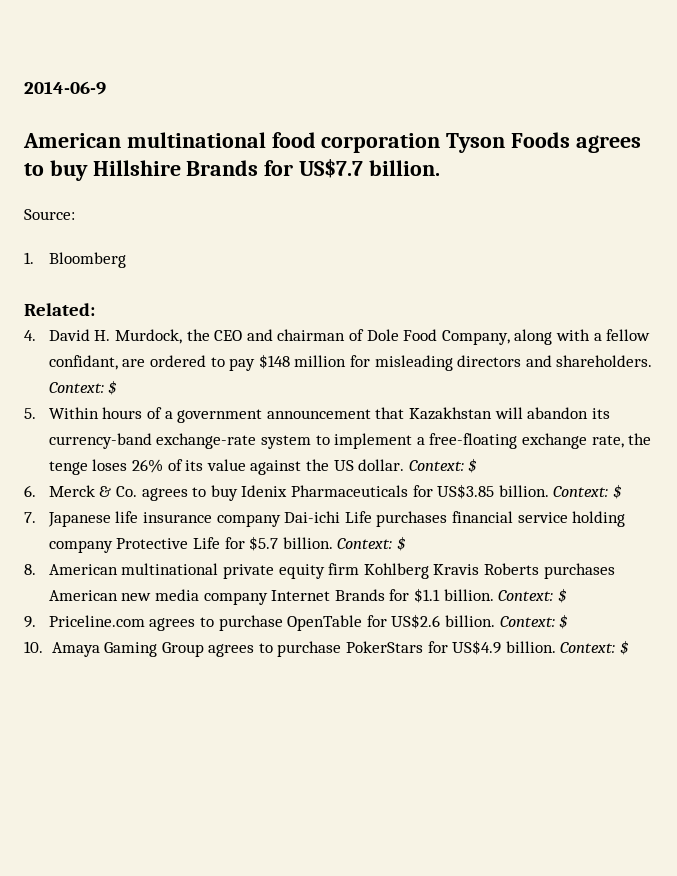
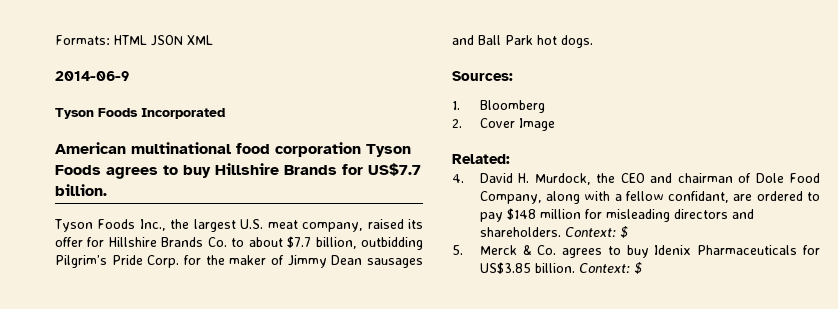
[24,81,106,95] 2014-06-9 -> [55,35,213,46] [55,71,129,81] [55,108,225,119] Formats: HTML JSON XML // 2014-06-9 // Tyson Foods Incorporated
[24,209,75,220] Source: -> [54,219,424,232] [55,236,424,250] [55,255,423,268] [452,35,593,48] [452,71,513,81] Tyson Foods Inc., the largest U.S. meat company, raised its offer for Hillshire Brands Co. to about $7.7 billion, outbidding Pilgrim’s Pride Corp. for the maker of Jimmy Dean sausages and Ball Park hot dogs. // Sources:
(126, 260) none -> [452,118,555,131] // 2. Cover Image
[48,407,610,423] [48,433,652,449] [48,458,478,475] [24,485,36,497] Within hours of a government announcement that Kazakhstan will abandon its currency-band exchange-rate system to implement a free-floating exchange rate, the tenge loses 26% of its value against the US dollar. Context: $ // 6. -> (463, 250) none
[24,511,626,527] [48,536,407,553] [24,563,615,579] [48,588,567,605] [24,614,569,631] [24,640,629,657] // 7. Japanese life insurance company Dai-ichi Life purchases financial service holding company Protective Life for $5.7 billion. Context: $ // 8. American multinational private equity firm Kohlberg Kravis Roberts purchases American new media company Internet Brands for $1.1 billion. Context: $ // 9. Priceline.com agrees to purchase OpenTable for US$2.6 billion. Context: $ // 10. Amaya Gaming Group agrees to purchase PokerStars for US$4.9 billion. Context: $ -> (642, 268) none

